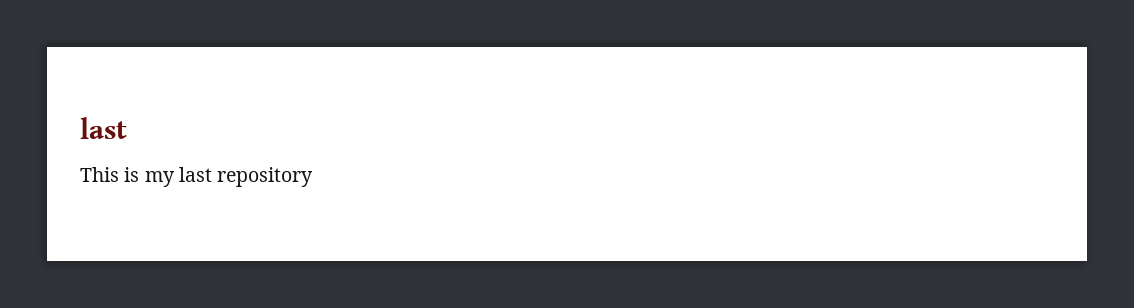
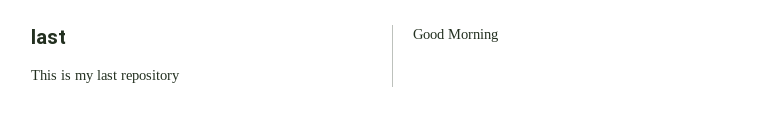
(314, 177) none -> [413,29,498,42] // Good Morning

